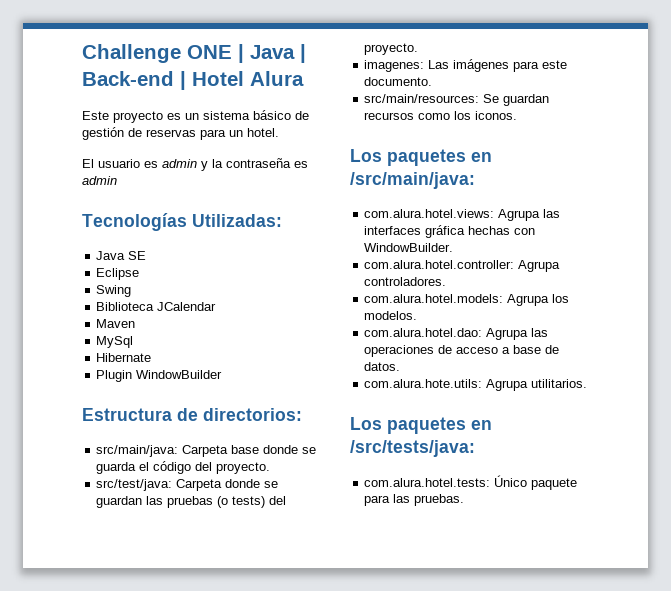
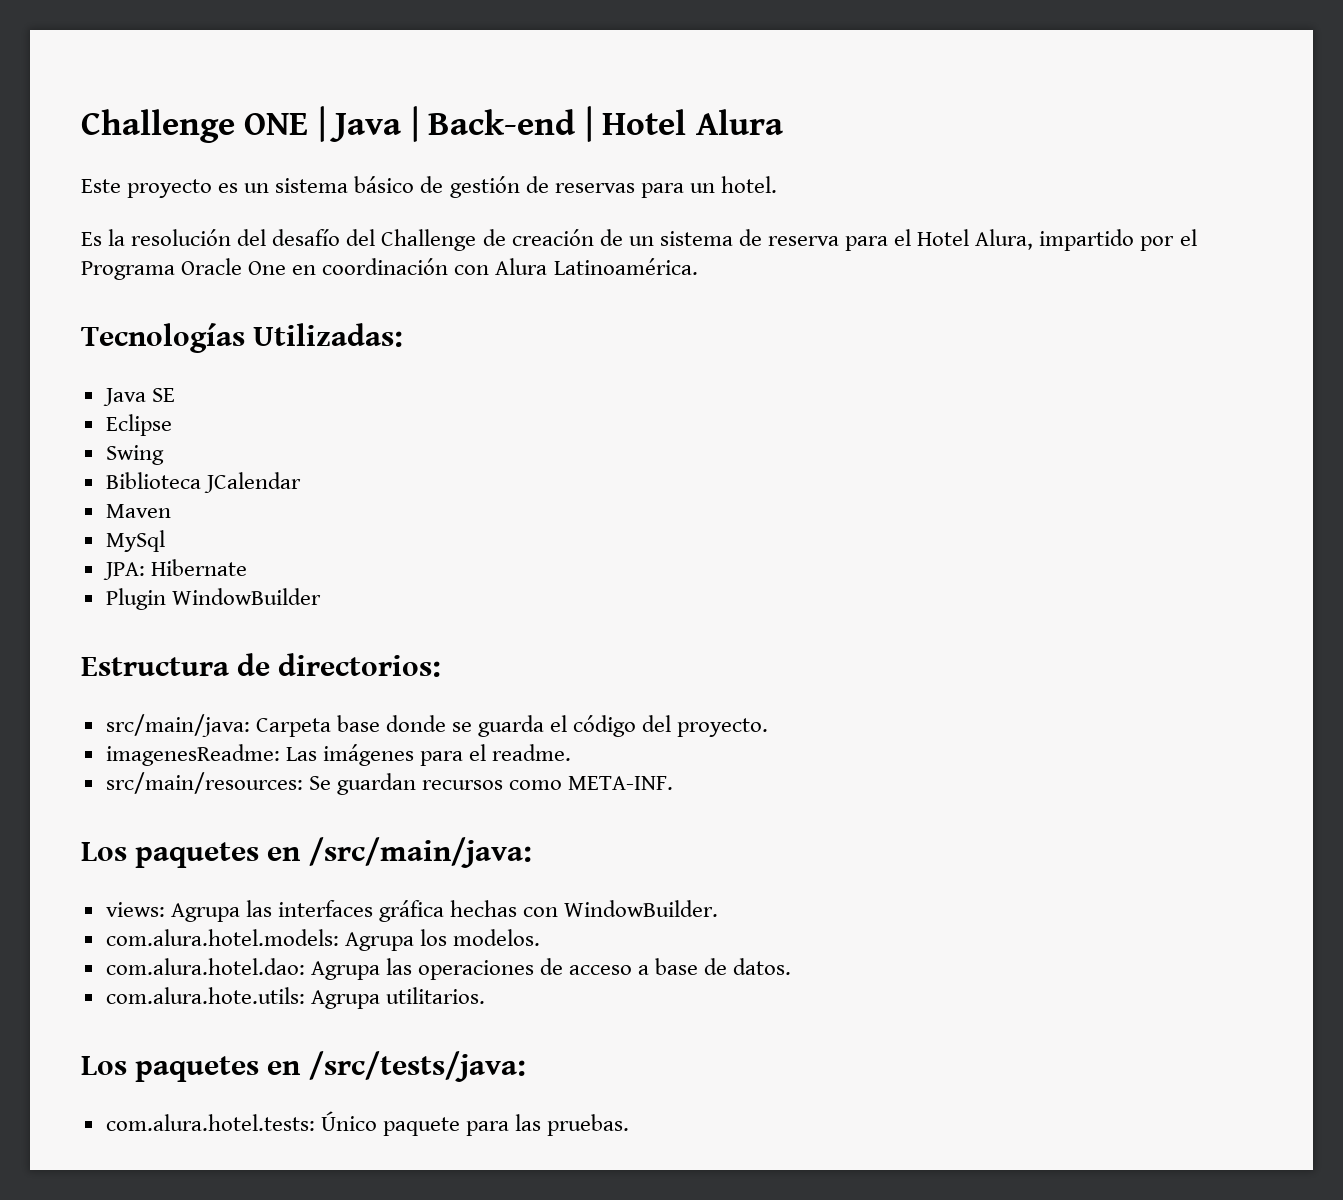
[82,158,308,171] [82,176,117,185] El usuario es admin y la contraseña es admin -> [81,229,1197,251] [81,258,698,280] Es la resolución del desafío del Challenge de creación de un sistema de reserva para el Hotel Alura, impartido por el Programa Oracle One en coordinación con Alura Latinoamérica.
(134, 342) none -> [102,562,145,580] JPA:
[96,479,279,491] [96,496,287,508] [364,43,419,55] [364,60,425,72] src/test/java: Carpeta donde se guardan las pruebas (o tests) del proyecto. // imagenes: -> [105,744,280,766] imagenesReadme:
[542,60,568,69] [364,77,433,86] este documento. -> [469,744,572,761] el readme.
[454,111,518,120] los iconos. -> [568,776,674,790] META-INF.
[364,209,495,218] com.alura.hotel.views: -> [105,902,165,917] views:
[364,260,561,272] [364,277,447,286] // com.alura.hotel.controller: Agrupa controladores. -> (719, 908) none

